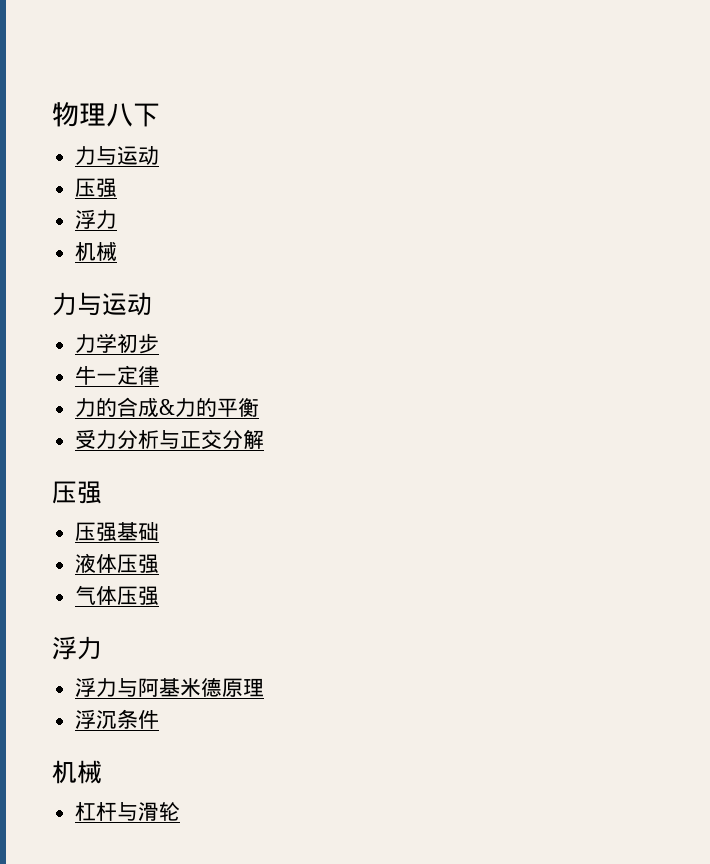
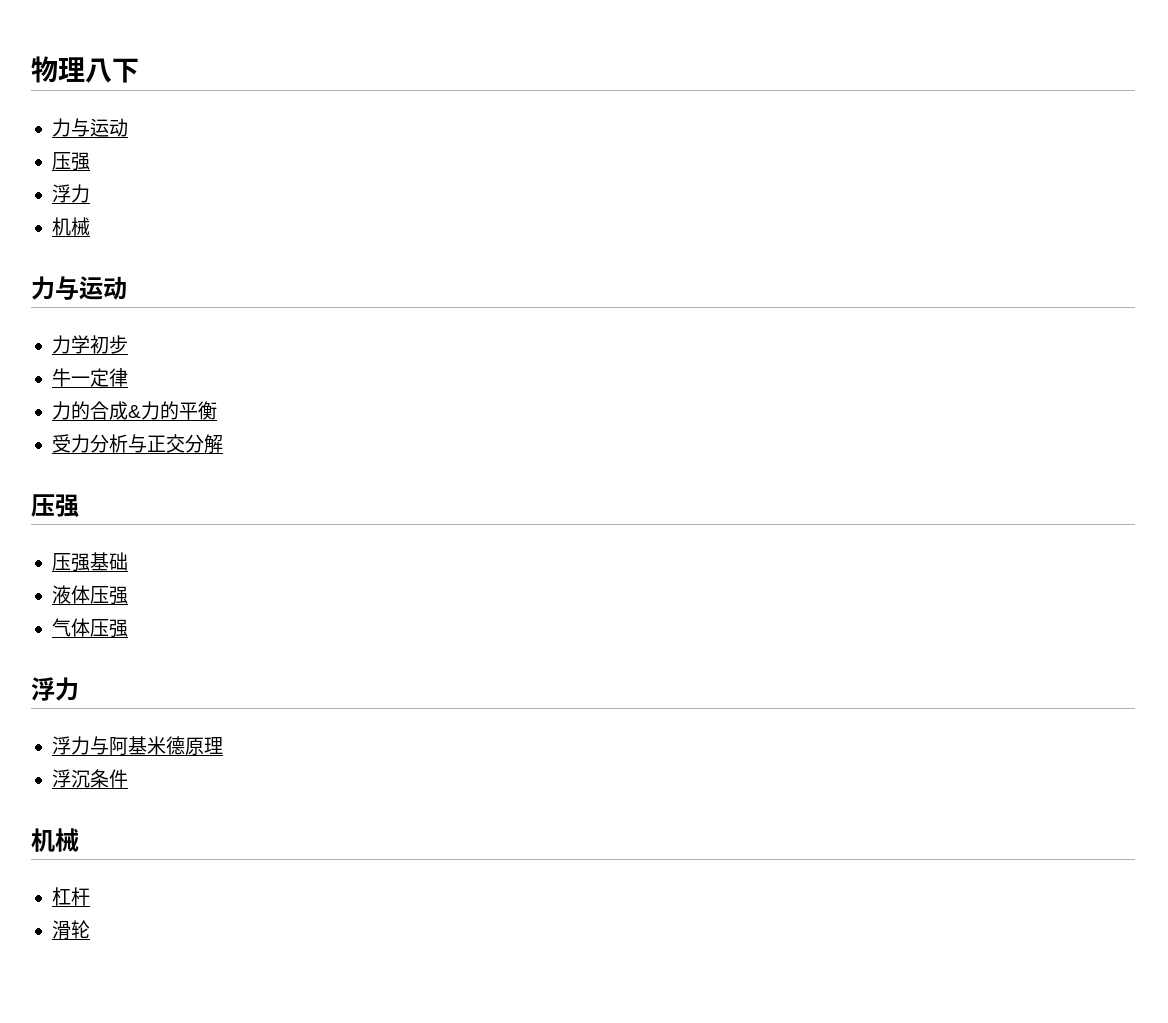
[117,802,139,821] 与 -> (90, 896) //

